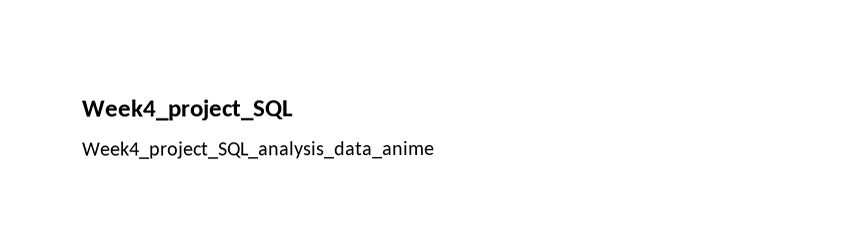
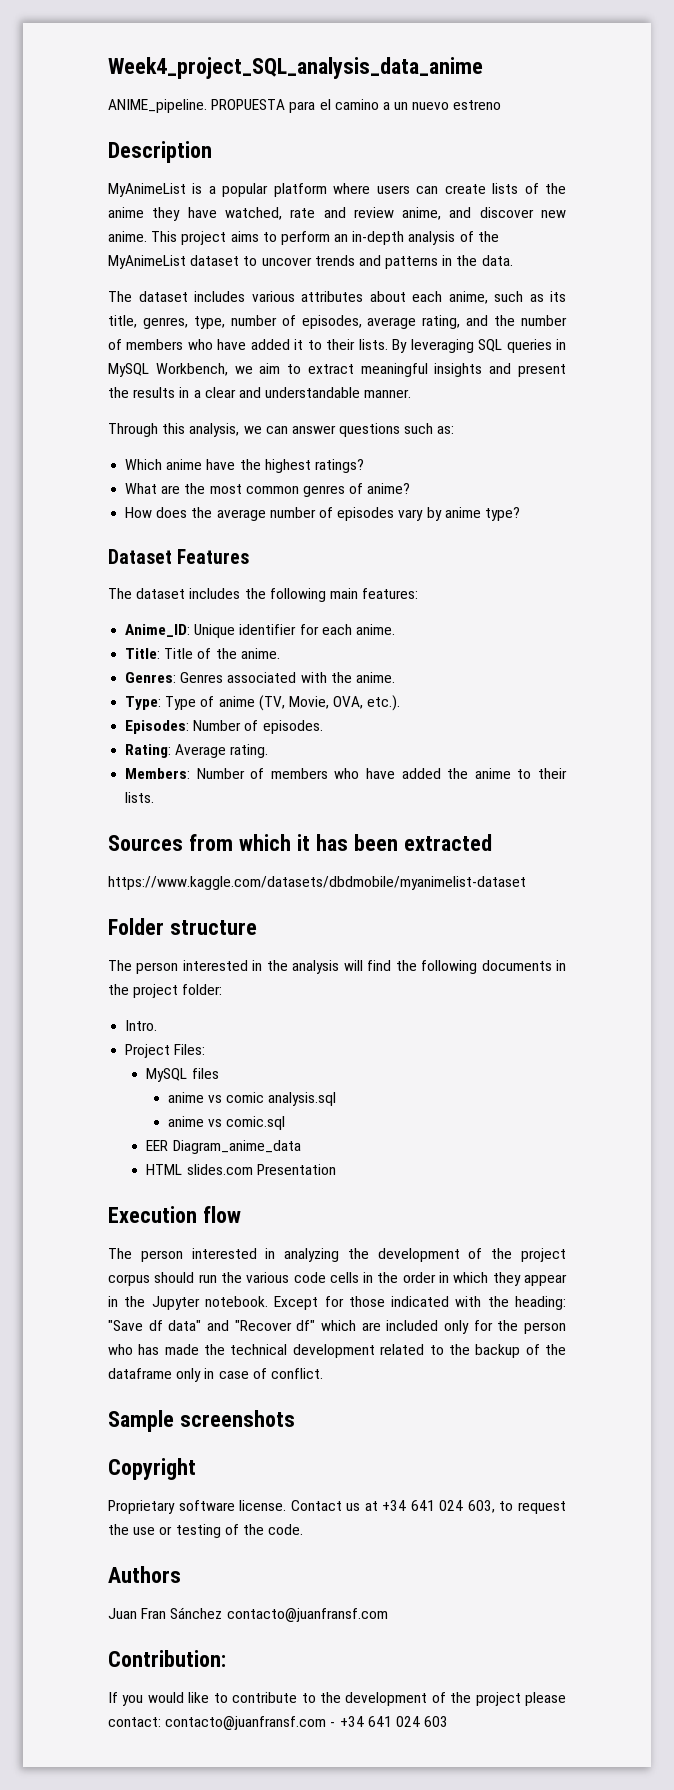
[81,99,293,121] [82,140,435,160] Week4_project_SQL // Week4_project_SQL_analysis_data_anime -> [108,57,483,79] [108,99,502,113] [108,141,212,163] [108,183,566,197] [108,207,566,221] [108,231,499,245] [108,255,513,269] [108,291,566,304] [108,315,567,329] [108,339,566,353] [108,363,566,377] [108,387,412,398] [108,423,455,437] [125,459,364,473] [125,483,411,497] [125,507,520,521] [108,549,250,564] [108,588,419,602] [125,624,395,638] [125,648,280,659] [125,672,395,683] [125,695,401,711] [125,720,323,734] [125,744,269,758] [125,768,567,779] [125,792,155,803] [108,834,492,851] [108,876,526,890] [108,918,257,935] [108,960,566,974] [108,984,223,998] [125,1020,158,1031] [125,1044,206,1058] [146,1068,219,1082] [167,1092,337,1106] [167,1116,286,1130] [146,1140,301,1154] [146,1164,336,1175] [108,1206,241,1223] [108,1248,566,1262] [108,1272,567,1286] [108,1296,566,1310] [108,1320,566,1334] [108,1344,566,1358] [108,1368,323,1382] [108,1410,295,1432] [108,1458,196,1480] [108,1500,566,1514] [108,1524,304,1538] [108,1566,181,1583] [108,1607,388,1622] [108,1650,226,1667] [108,1692,566,1706] [108,1716,449,1730] Week4_project_SQL_analysis_data_anime // ANIME_pipeline. PROPUESTA para el camino a un nuevo estreno // Description // MyAnimeList is a popular platform where users can create lists of the anime they have watched, rate and review anime, and discover new anime. This project aims to perform an in-depth analysis of the MyAnimeList dataset to uncover trends and patterns in the data. // The dataset includes various attributes about each anime, such as its title, genres, type, number of episodes, average rating, and the number of members who have added it to their lists. By leveraging SQL queries in MySQL Workbench, we aim to extract meaningful insights and present the results in a clear and understandable manner. // Through this analysis, we can answer questions such as: // Which anime have the highest ratings? // What are the most common genres of anime? // How does the average number of episodes vary by anime type? // Dataset Features // The dataset includes the following main features: // Anime_ID: Unique identifier for each anime. // Title: Title of the anime. // Genres: Genres associated with the anime. // Type: Type of anime (TV, Movie, OVA, etc.). // Episodes: Number of episodes. // Rating: Average rating. // Members: Number of members who have added the anime to their lists. // Sources from which it has been extracted // https://www.kaggle.com/datasets/dbdmobile/myanimelist-dataset // Folder structure // The person interested in the analysis will find the following documents in the project folder: // Intro. // Project Files: // MySQL files // anime vs comic analysis.sql // anime vs comic.sql // EER Diagram_anime_data // HTML slides.com Presentation // Execution flow // The person interested in analyzing the development of the project corpus should run the various code cells in the order in which they appear in the Jupyter notebook. Except for those indicated with the heading: "Save df data" and "Recover df" which are included only for the person who has made the technical development related to the backup of the dataframe only in case of conflict. // Sample screenshots // Copyright // Proprietary software license. Contact us at +34 641 024 603, to request the use or testing of the code. // Authors // Juan Fran Sánchez contacto@juanfransf.com // Contribution: // If you would like to contribute to the development of the project please contact: contacto@juanfransf.com - +34 641 024 603

